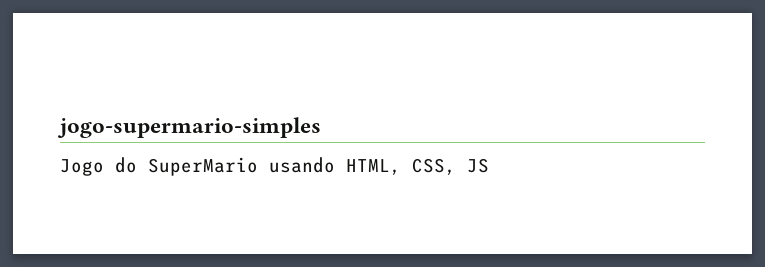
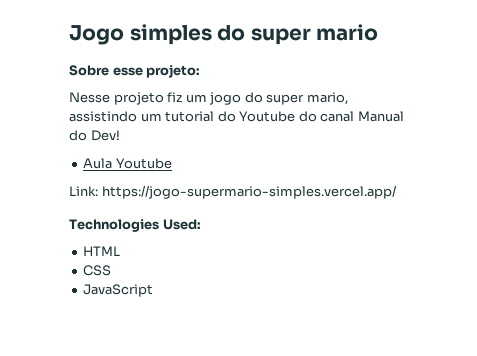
[57,117,321,138] [60,157,489,176] jogo-supermario-simples // Jogo do SuperMario usando HTML, CSS, JS -> [69,24,379,45] [69,64,201,78] [69,92,348,105] [69,111,404,122] [69,130,120,141] [83,158,172,169] [69,185,397,199] [69,219,201,232] [83,246,121,256] [83,265,112,276] [83,284,154,297] Jogo simples do super mario // Sobre esse projeto: // Nesse projeto fiz um jogo do super mario, assistindo um tutorial do Youtube do canal Manual do Dev! // Aula Youtube // Link: https://jogo-supermario-simples.vercel.app/ // Technologies Used: // HTML // CSS // JavaScript

